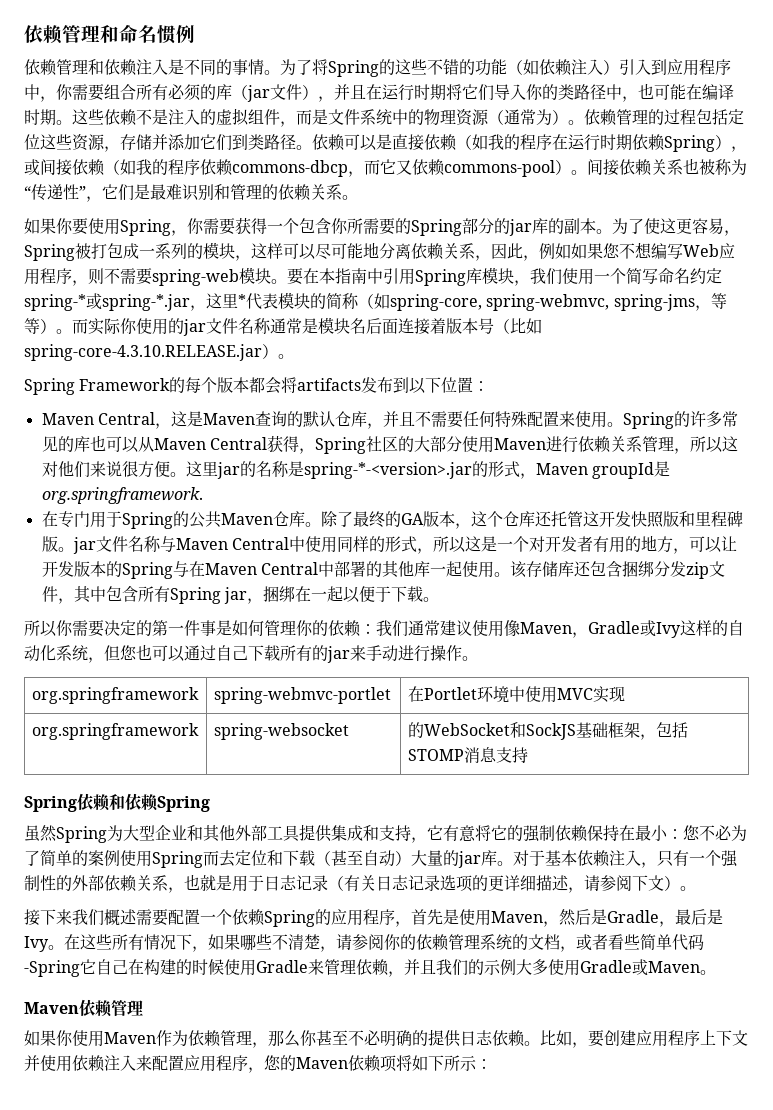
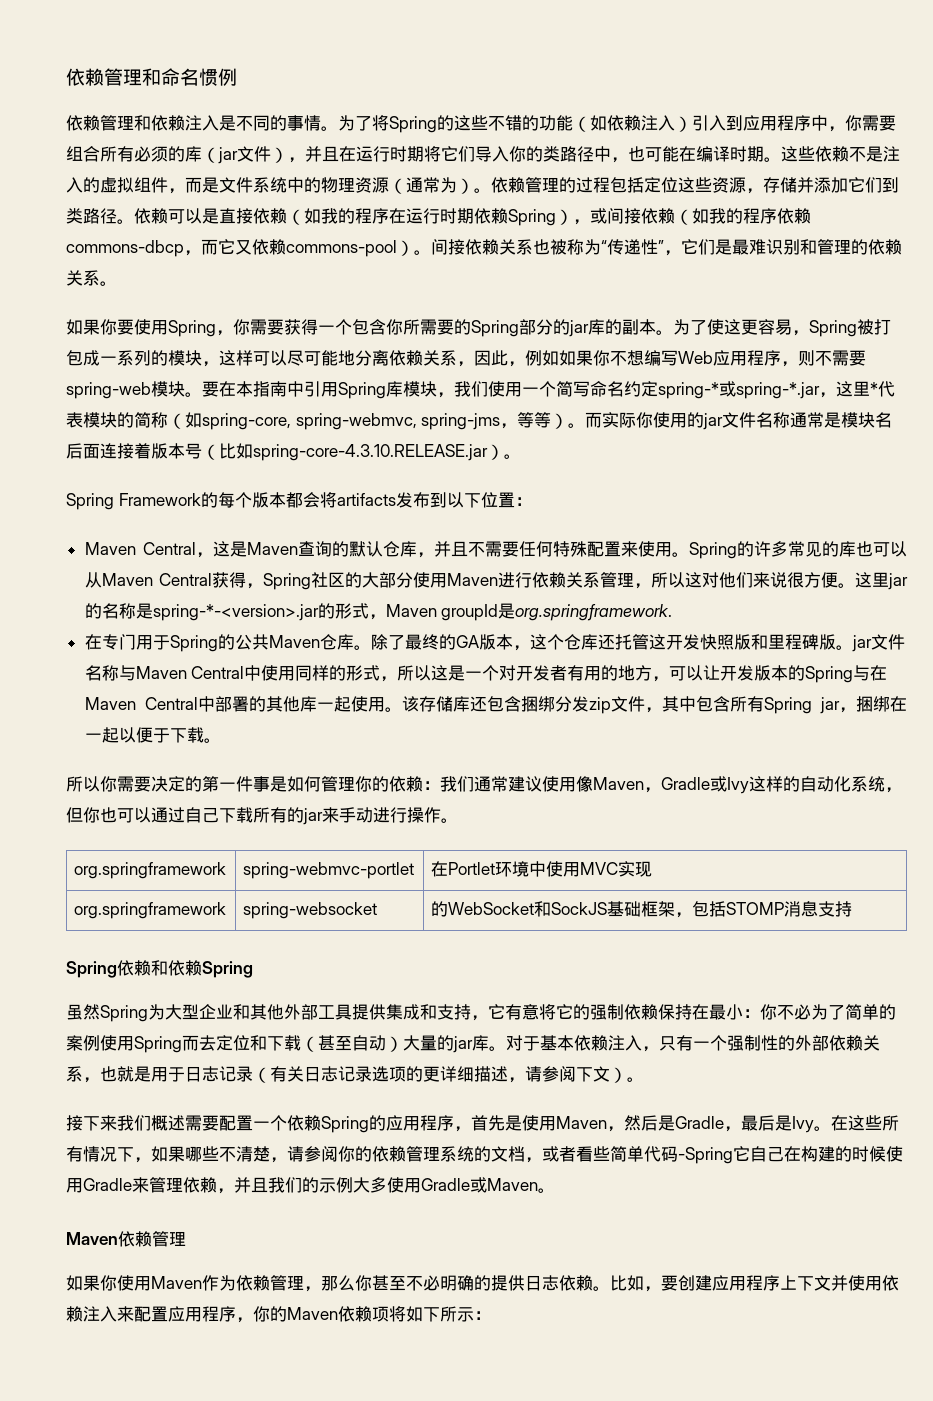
[603,243,620,258] 您 -> [593,350,610,366] 你
[120,645,137,660] 您 -> [83,807,100,823] 你
[683,825,700,840] 您 -> [760,1004,777,1020] 你
[264,1055,281,1070] 您 -> [253,1306,270,1322] 你

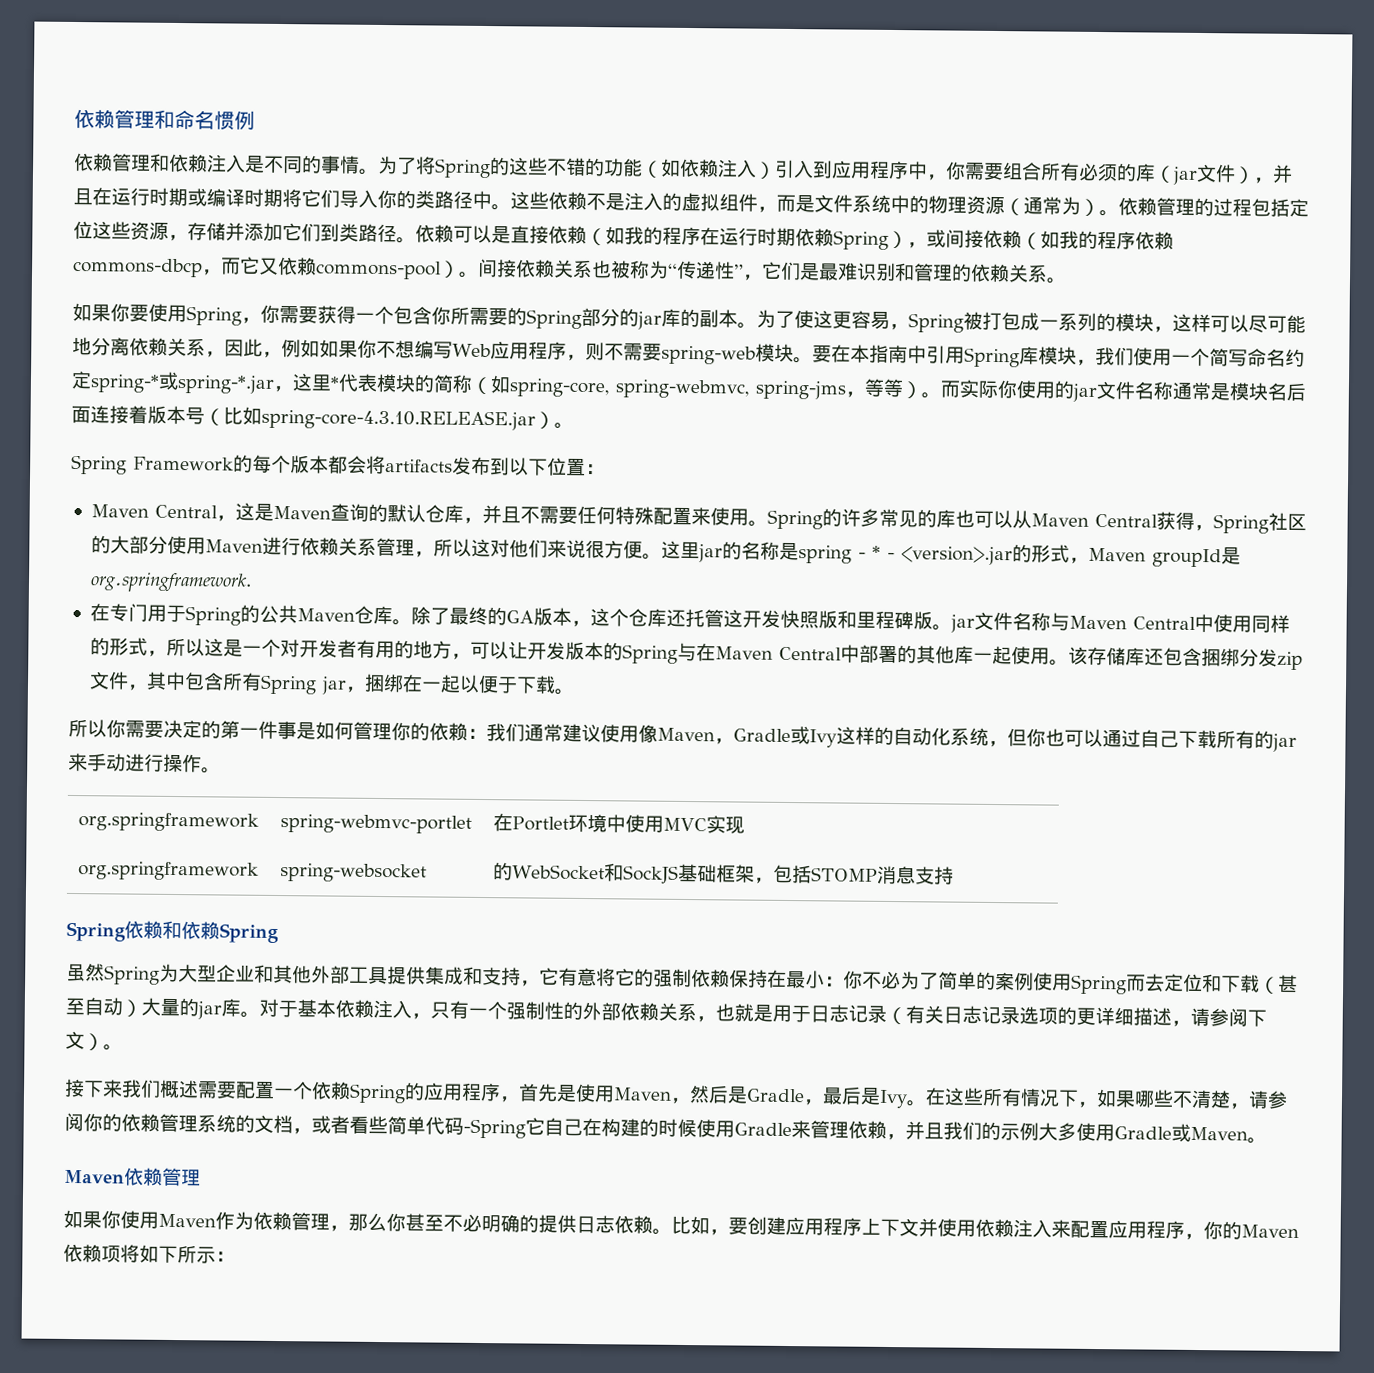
(424, 154) none -> [187,188,283,208] 或编译时期
[611,146,764,163] ，也可能在编译时期 -> (492, 200) none
[152,604,319,621] spring-*-<version>.jar -> [797,545,1013,566] spring - * - <version>.jar

